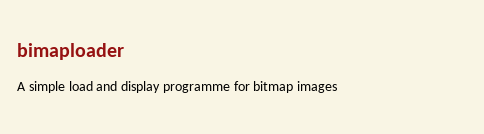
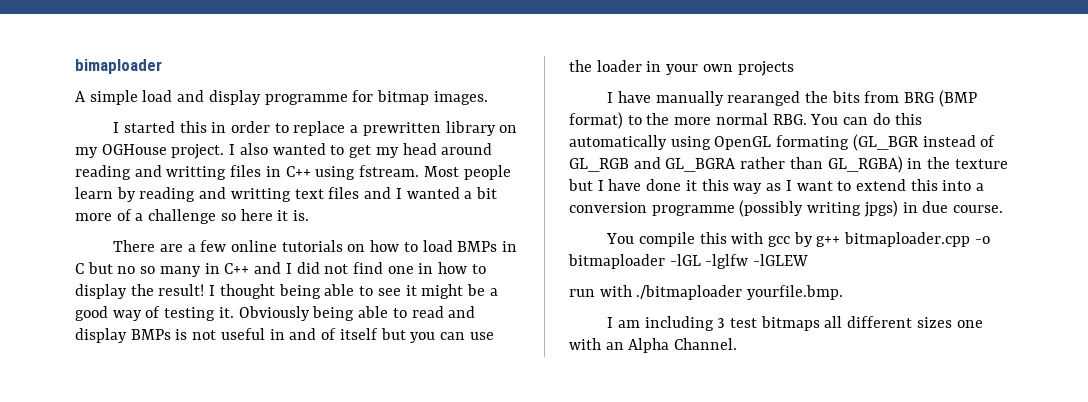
[297,81,338,93] images -> [433,91,488,105] [113,121,518,136] [75,143,493,159] [75,165,511,180] [75,187,497,202] [75,209,310,224] [113,240,518,252] [75,262,486,277] [75,284,498,299] [75,306,476,321] [75,328,494,343] [569,60,794,76] [607,90,977,107] [569,112,922,129] [569,134,996,151] [569,156,1008,173] [568,179,985,194] [569,200,1004,217] [606,232,990,247] [568,254,809,269] [569,285,844,300] [607,316,983,331] [569,338,738,353] images. // I started this in order to replace a prewritten library on my OGHouse project. I also wanted to get my head around reading and writting files in C++ using fstream. Most people learn by reading and writting text files and I wanted a bit more of a challenge so here it is. // There are a few online tutorials on how to load BMPs in C but no so many in C++ and I did not find one in how to display the result! I thought being able to see it might be a good way of testing it. Obviously being able to read and display BMPs is not useful in and of itself but you can use the loader in your own projects // I have manually rearanged the bits from BRG (BMP format) to the more normal RBG. You can do this automatically using OpenGL formating (GL_BGR instead of GL_RGB and GL_BGRA rather than GL_RGBA) in the texture but I have done it this way as I want to extend this into a conversion programme (possibly writing jpgs) in due course. // You compile this with gcc by g++ bitmaploader.cpp -o bitmaploader -lGL -lglfw -lGLEW // run with ./bitmaploader yourfile.bmp. // I am including 3 test bitmaps all different sizes one with an Alpha Channel.

